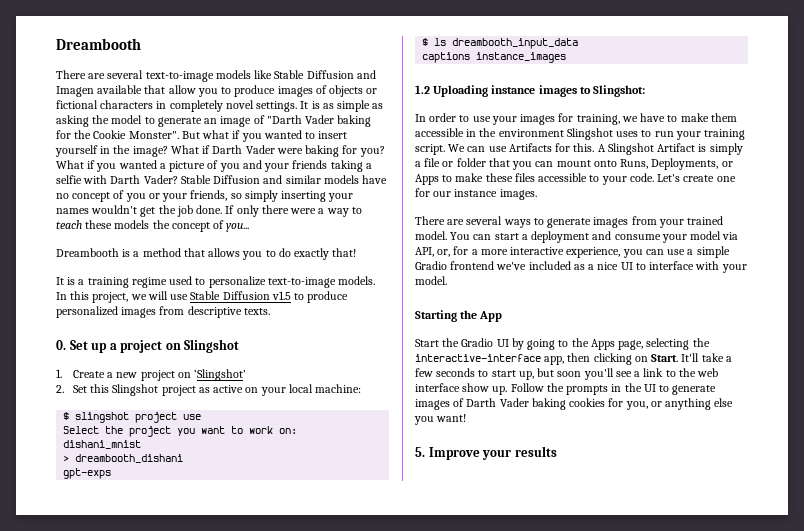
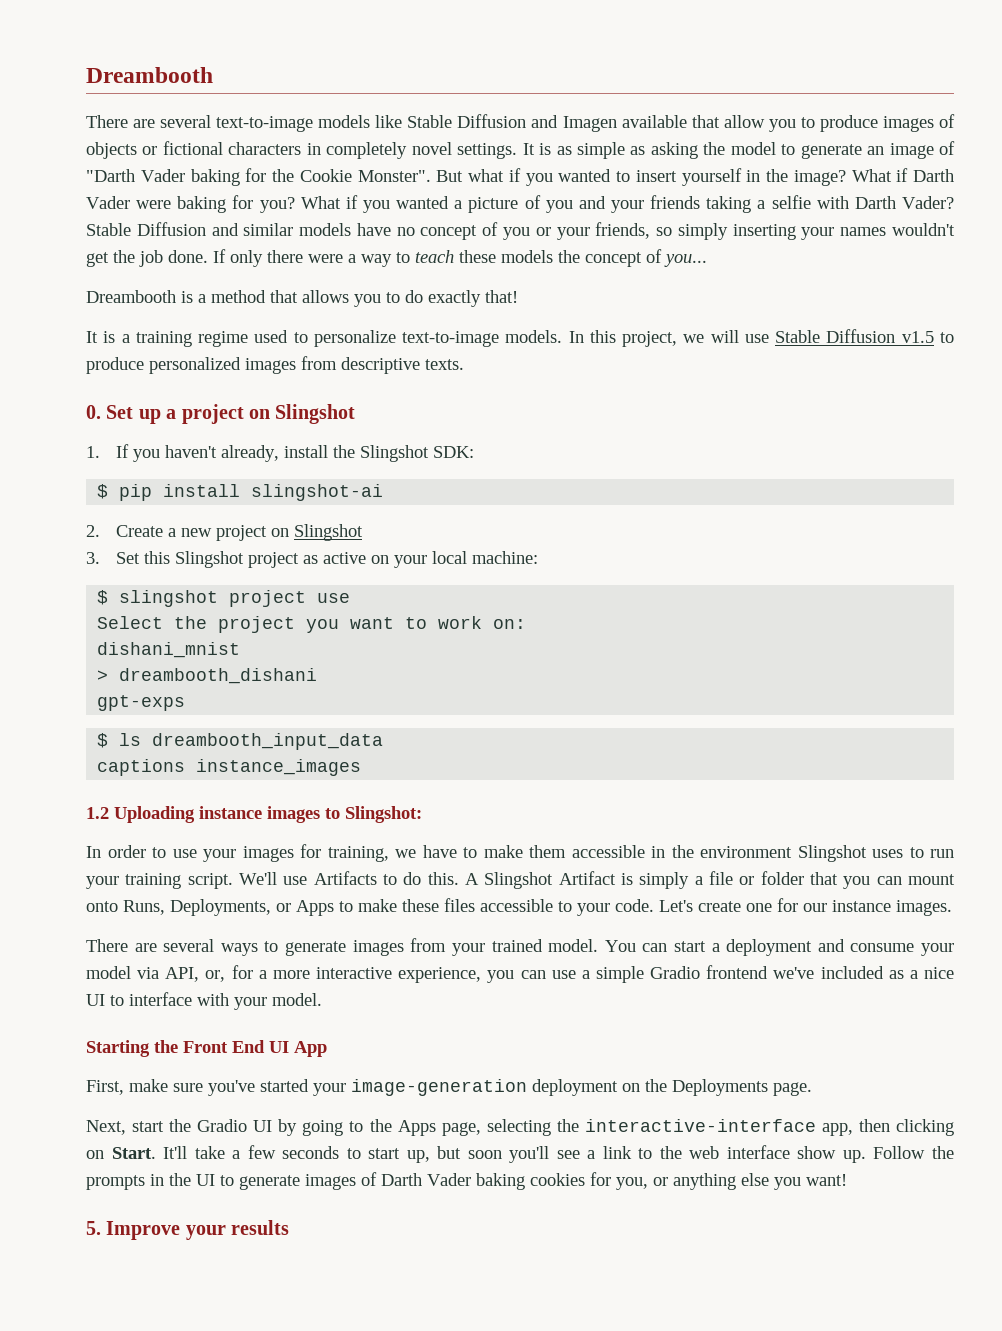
(62, 373) none -> [115,444,474,462] [97,484,384,501] [86,525,100,537] If you haven't already, install the Slingshot SDK: // $ pip install slingshot-ai // 2.
[194,369,247,381] [56,385,64,393] ‘Slingshot’ // 2. -> [293,524,363,541] [86,552,100,564] Slingshot // 3.
[448,143,571,152] We can use Artifacts for -> [239,871,422,885] We'll use Artifacts to do
[479,311,503,322] [415,339,439,347] App // Start -> [183,1040,327,1057] [86,1079,812,1096] [86,1120,165,1135] Front End UI App // First, make sure you've started your image-generation deployment on the Deployments page. // Next, start

